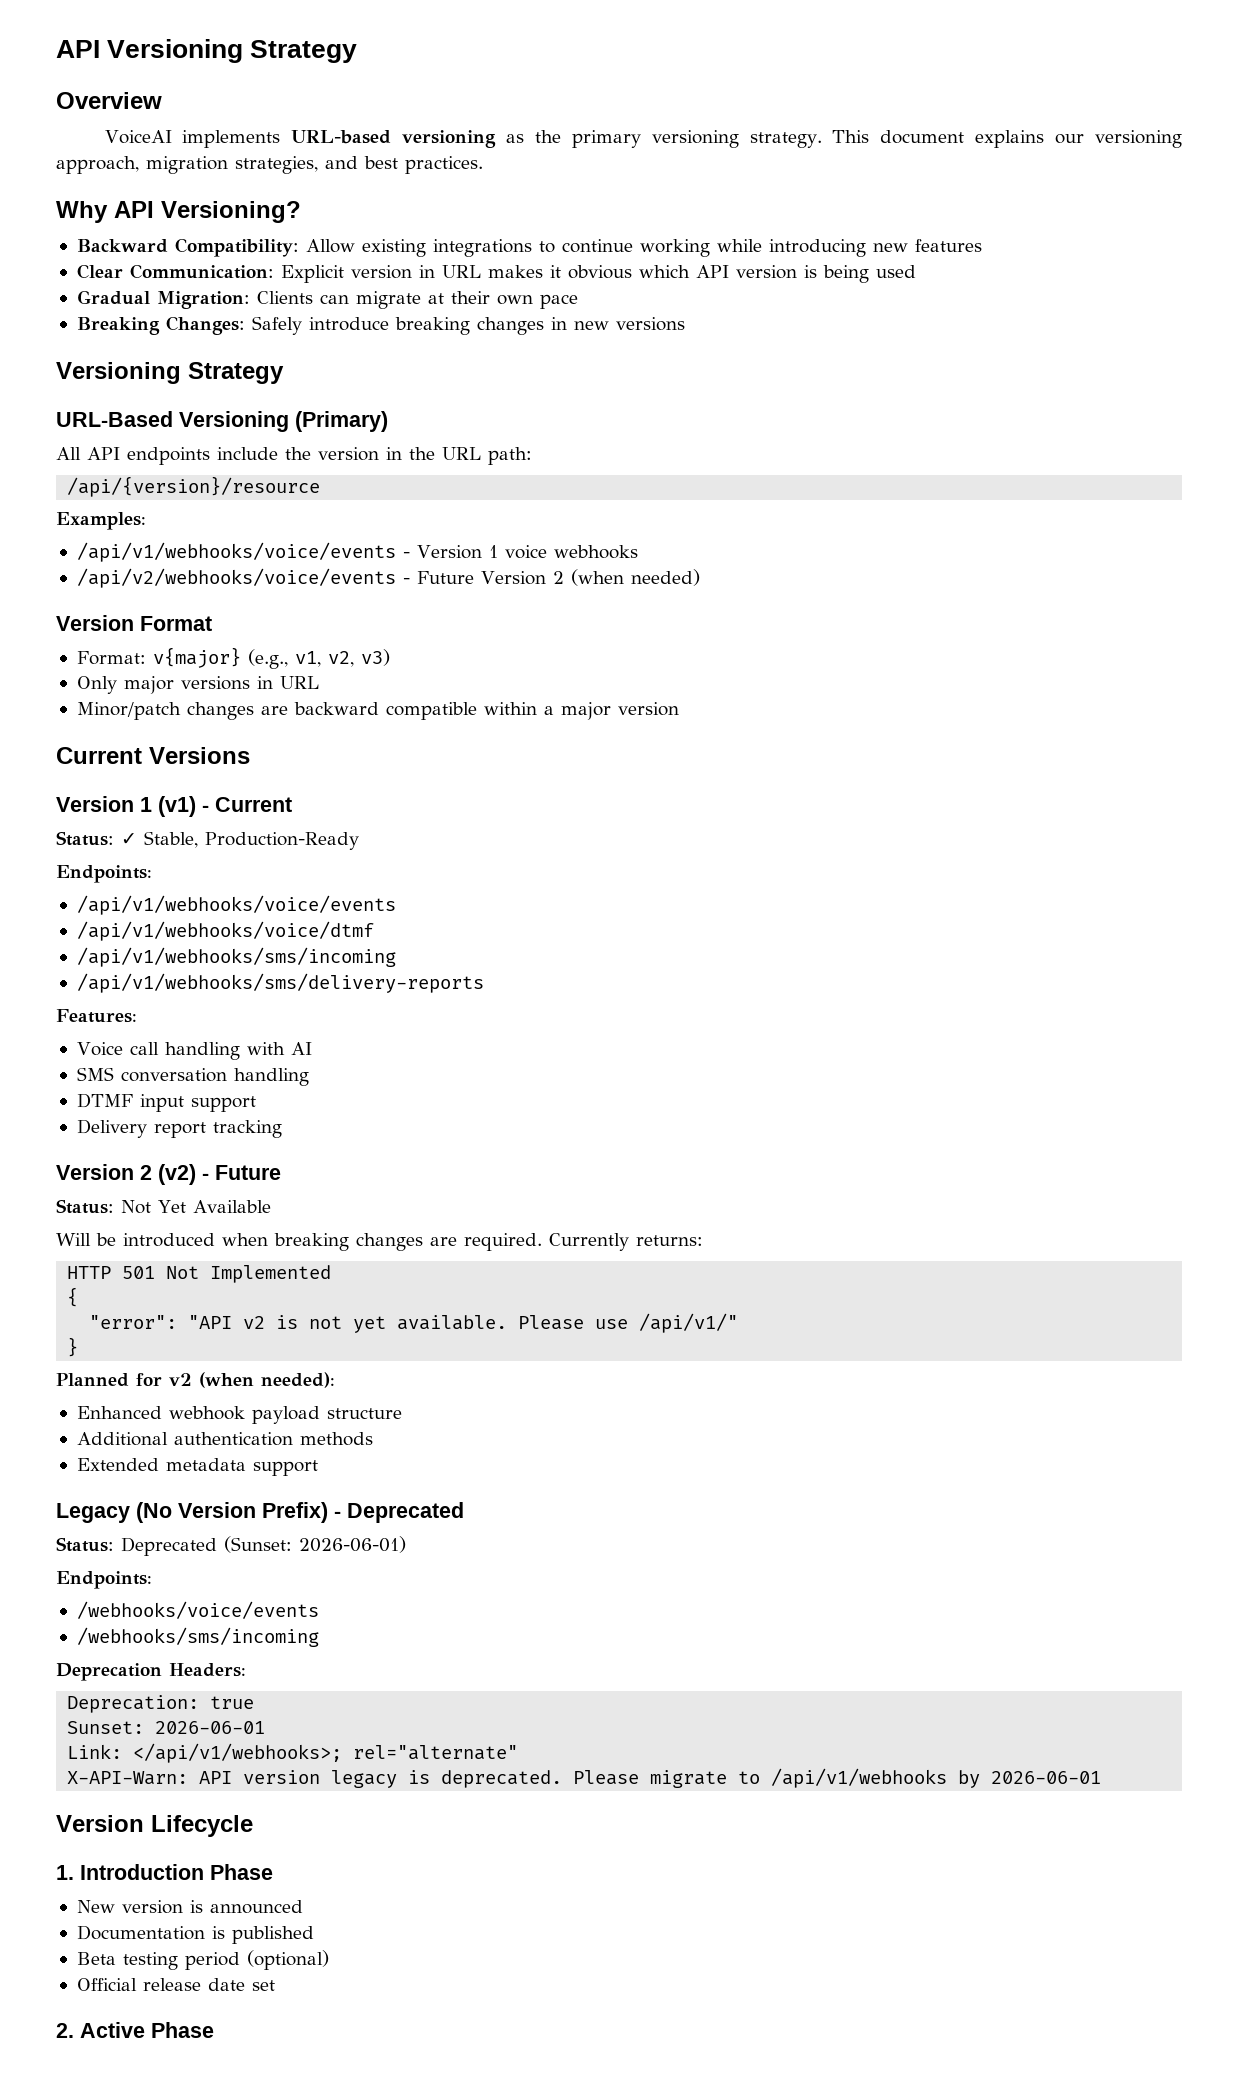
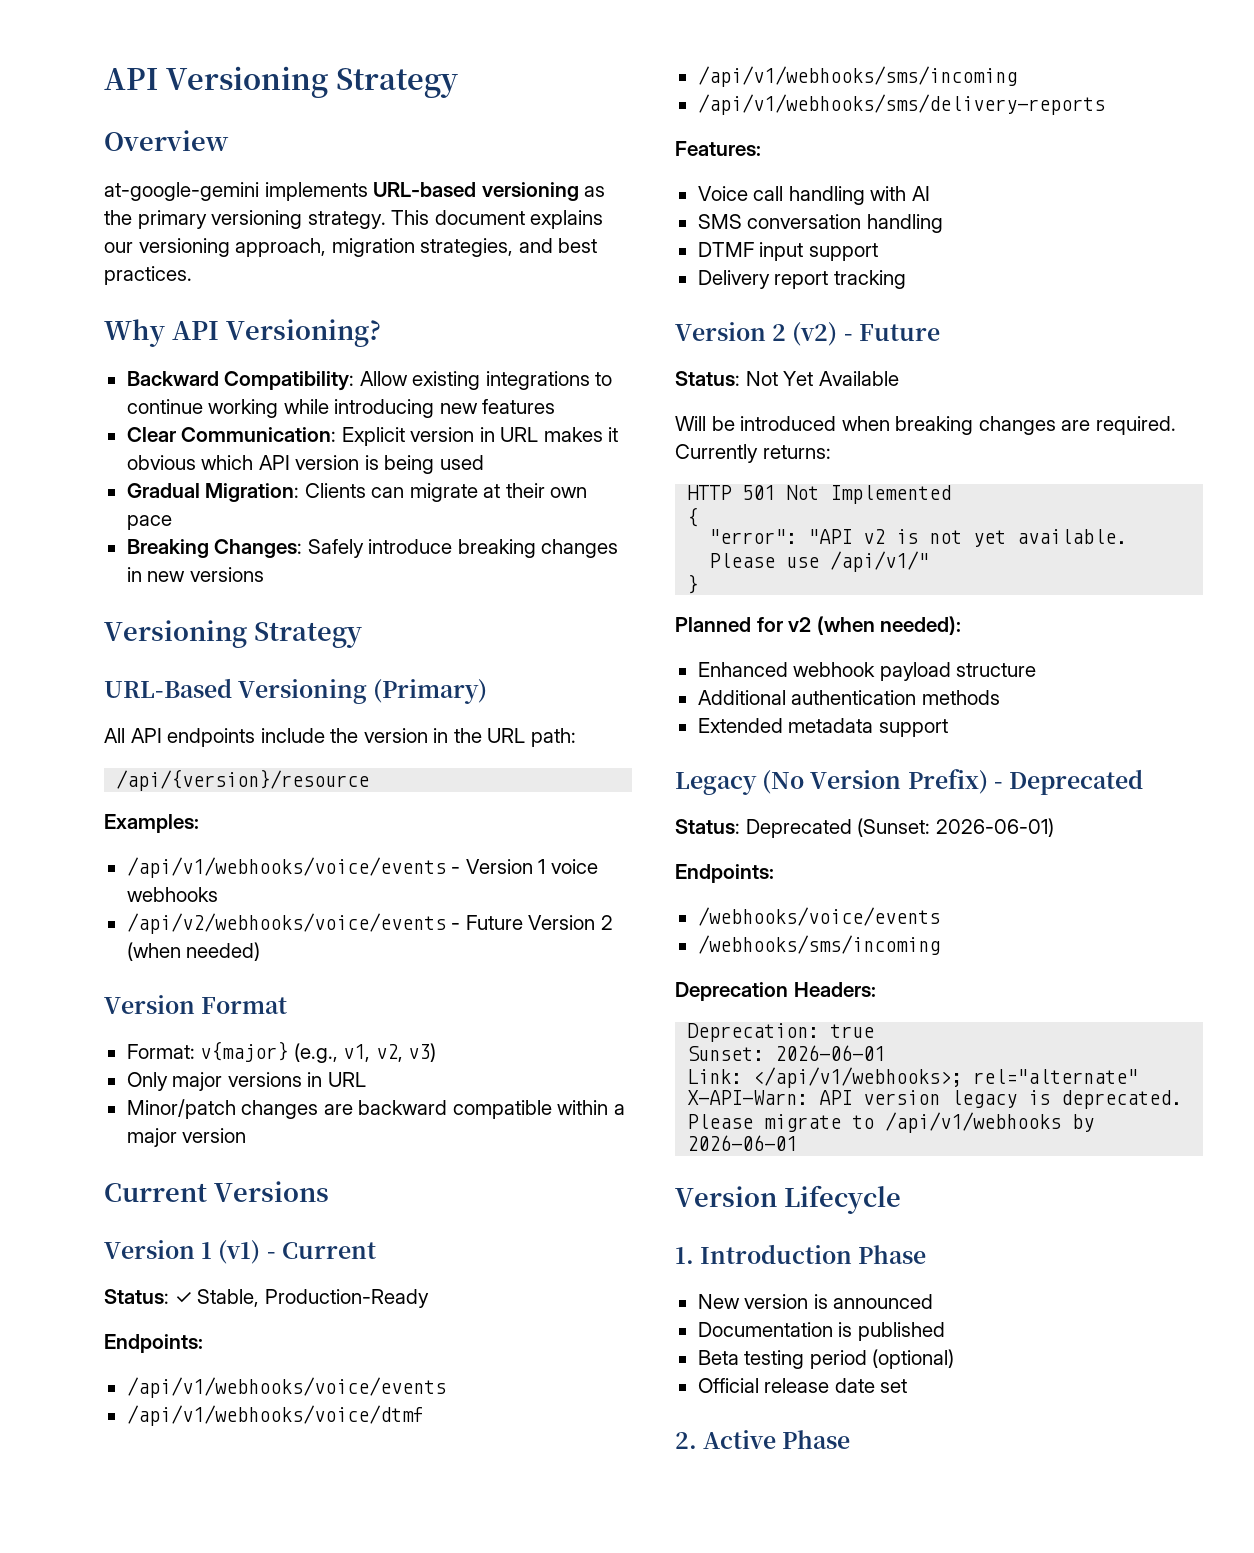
[104,130,172,144] VoiceAI -> [104,182,259,201] at-google-gemini

